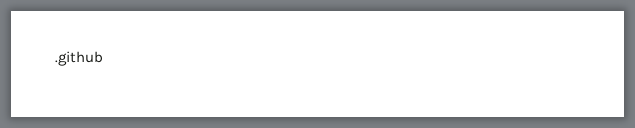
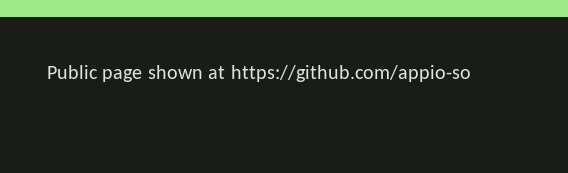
[55,51,103,66] .github -> [47,65,471,82] Public page shown at https://github.com/appio-so

